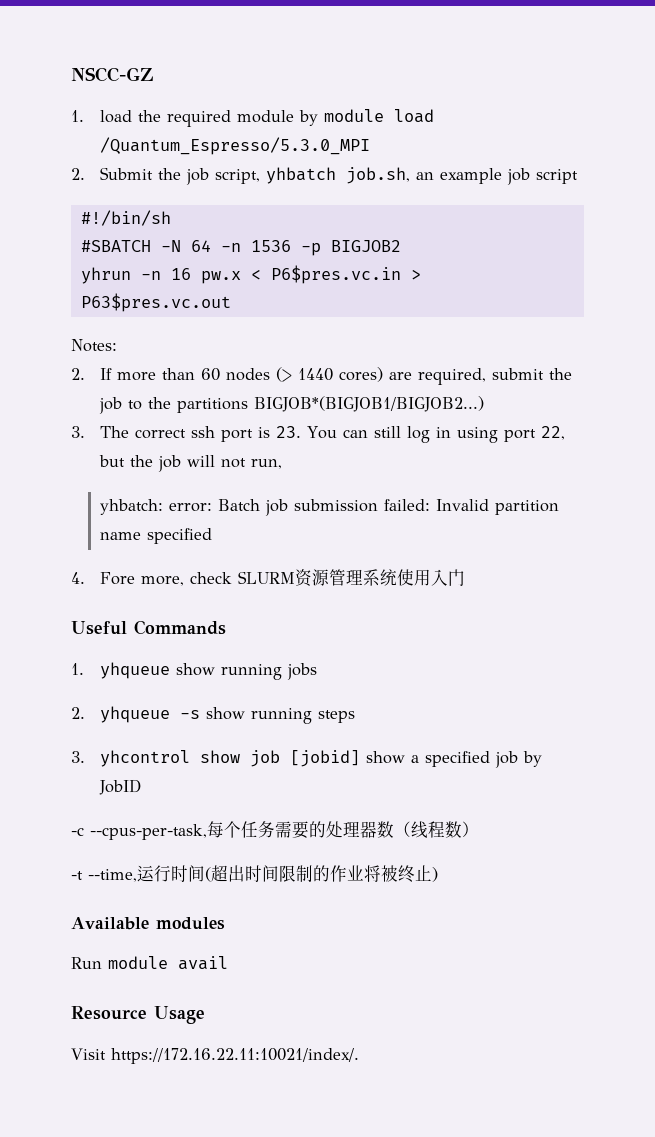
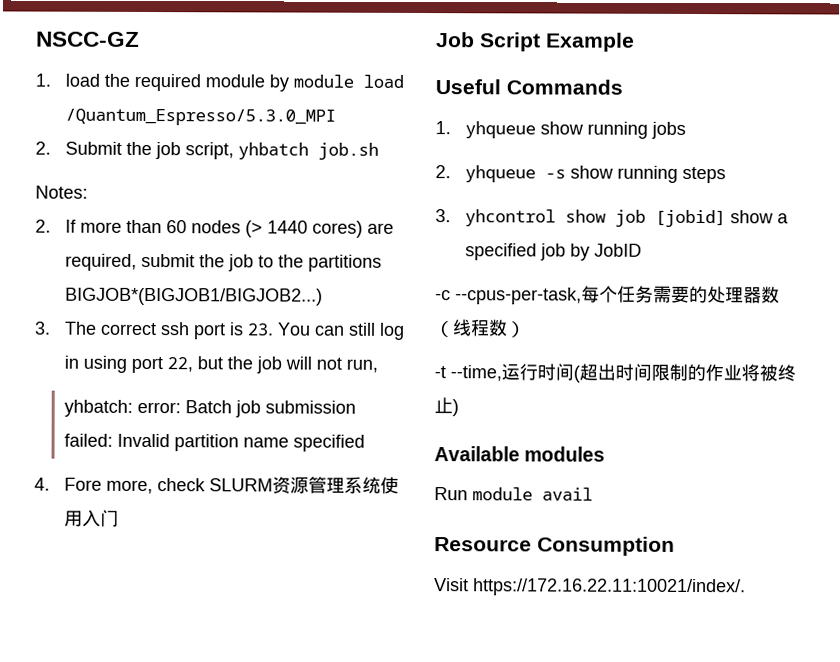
[345,167,578,185] [80,210,171,226] [80,240,401,256] [80,265,421,284] [80,293,231,312] job.sh, an example job script // #!/bin/sh // #SBATCH -N 64 -n 1536 -p BIGJOB2 // yhrun -n 16 pw.x < P6$pres.vc.in > P63$pres.vc.out -> [318,142,380,160] job.sh
(465, 577) none -> [436,32,635,52] // Job Script Example
[154,1006,205,1024] Usage -> [537,536,675,556] Consumption

